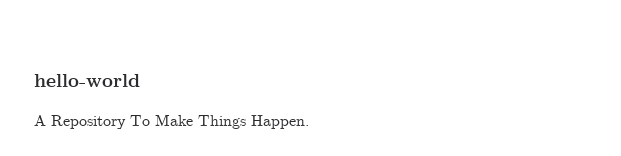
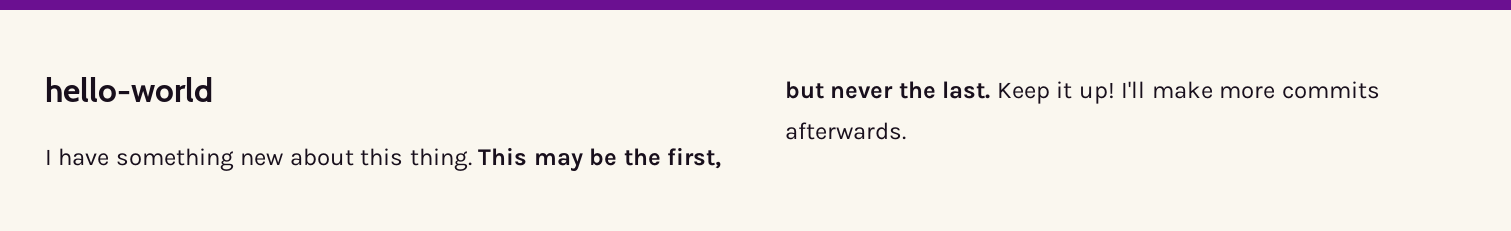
[34,114,309,129] A Repository To Make Things Happen. -> [45,147,722,172] [785,81,1380,104] [785,122,906,140] I have something new about this thing. This may be the first, but never the last. Keep it up! I'll make more commits afterwards.

